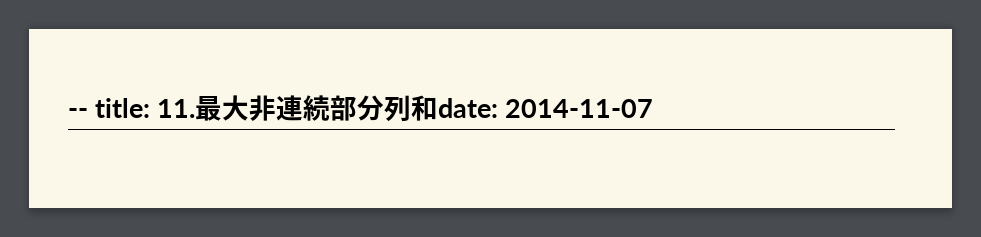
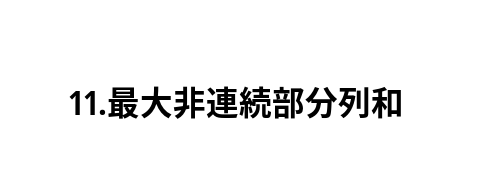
[68,98,151,118] -- title: -> (68, 103) none
[438,98,654,118] date: 2014-11-07 -> (404, 102) none

